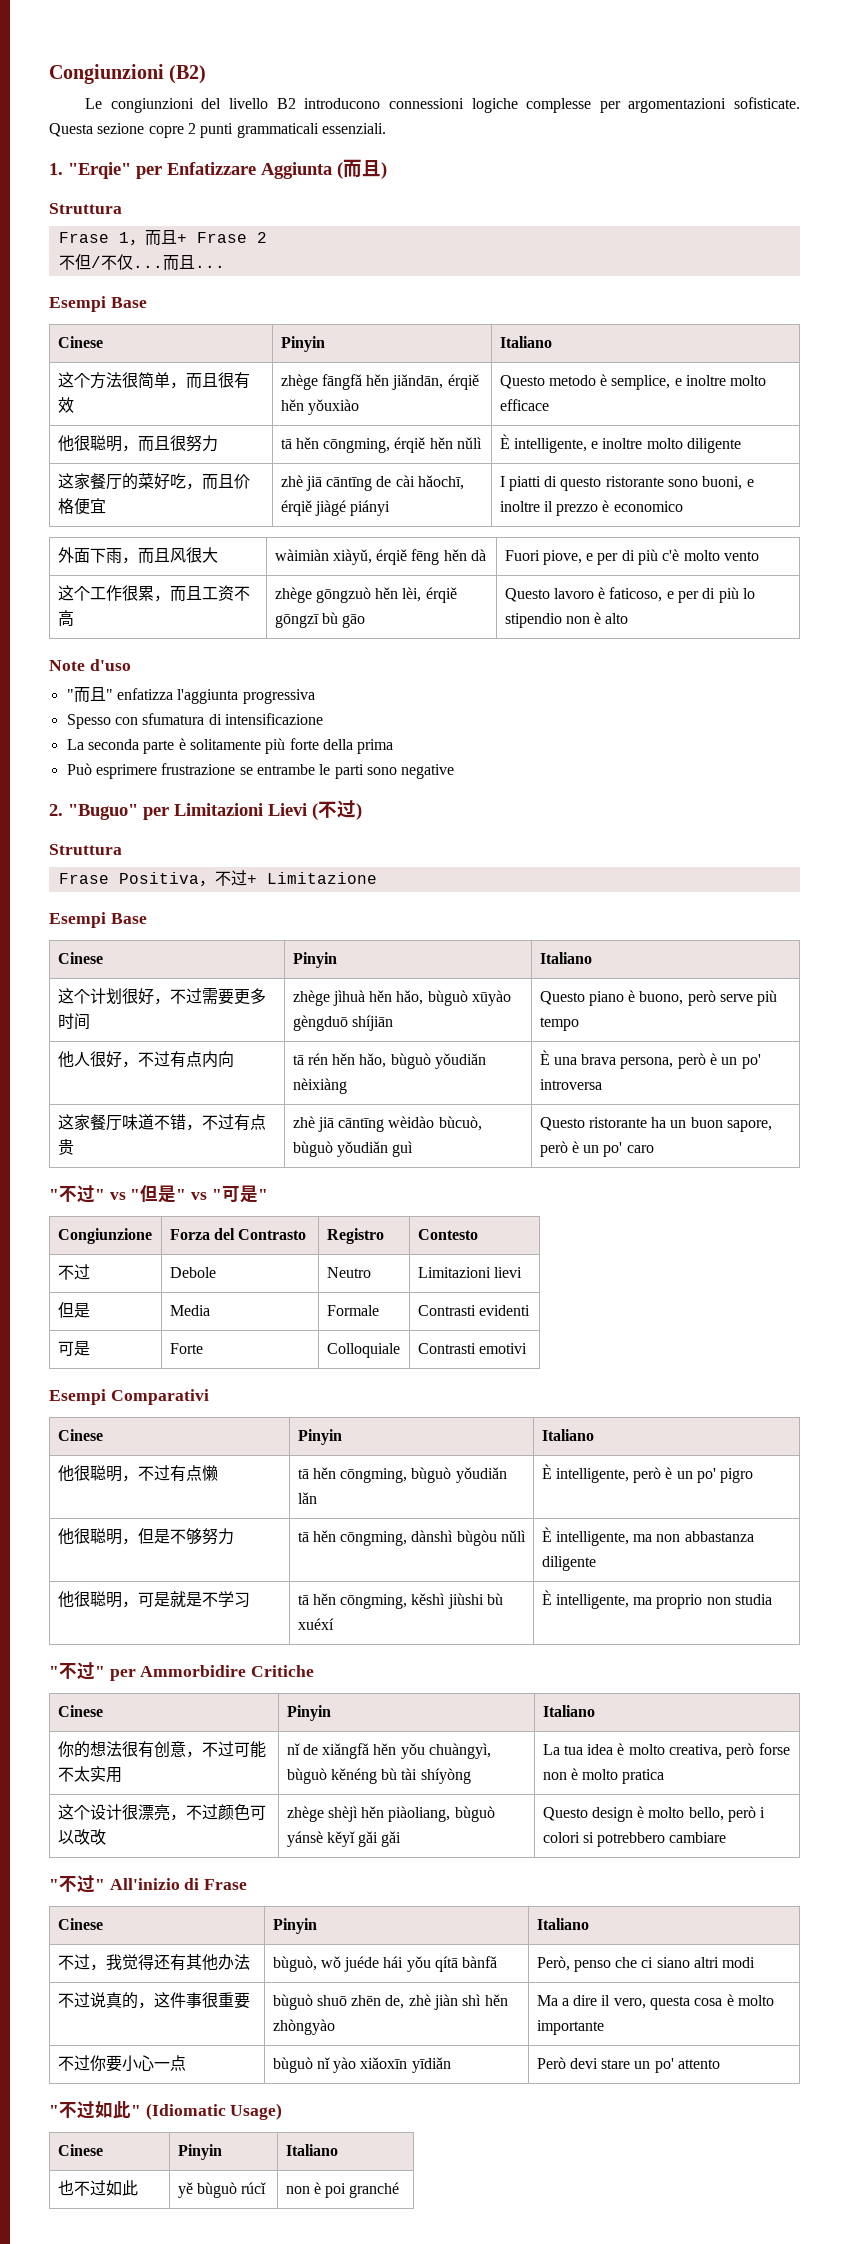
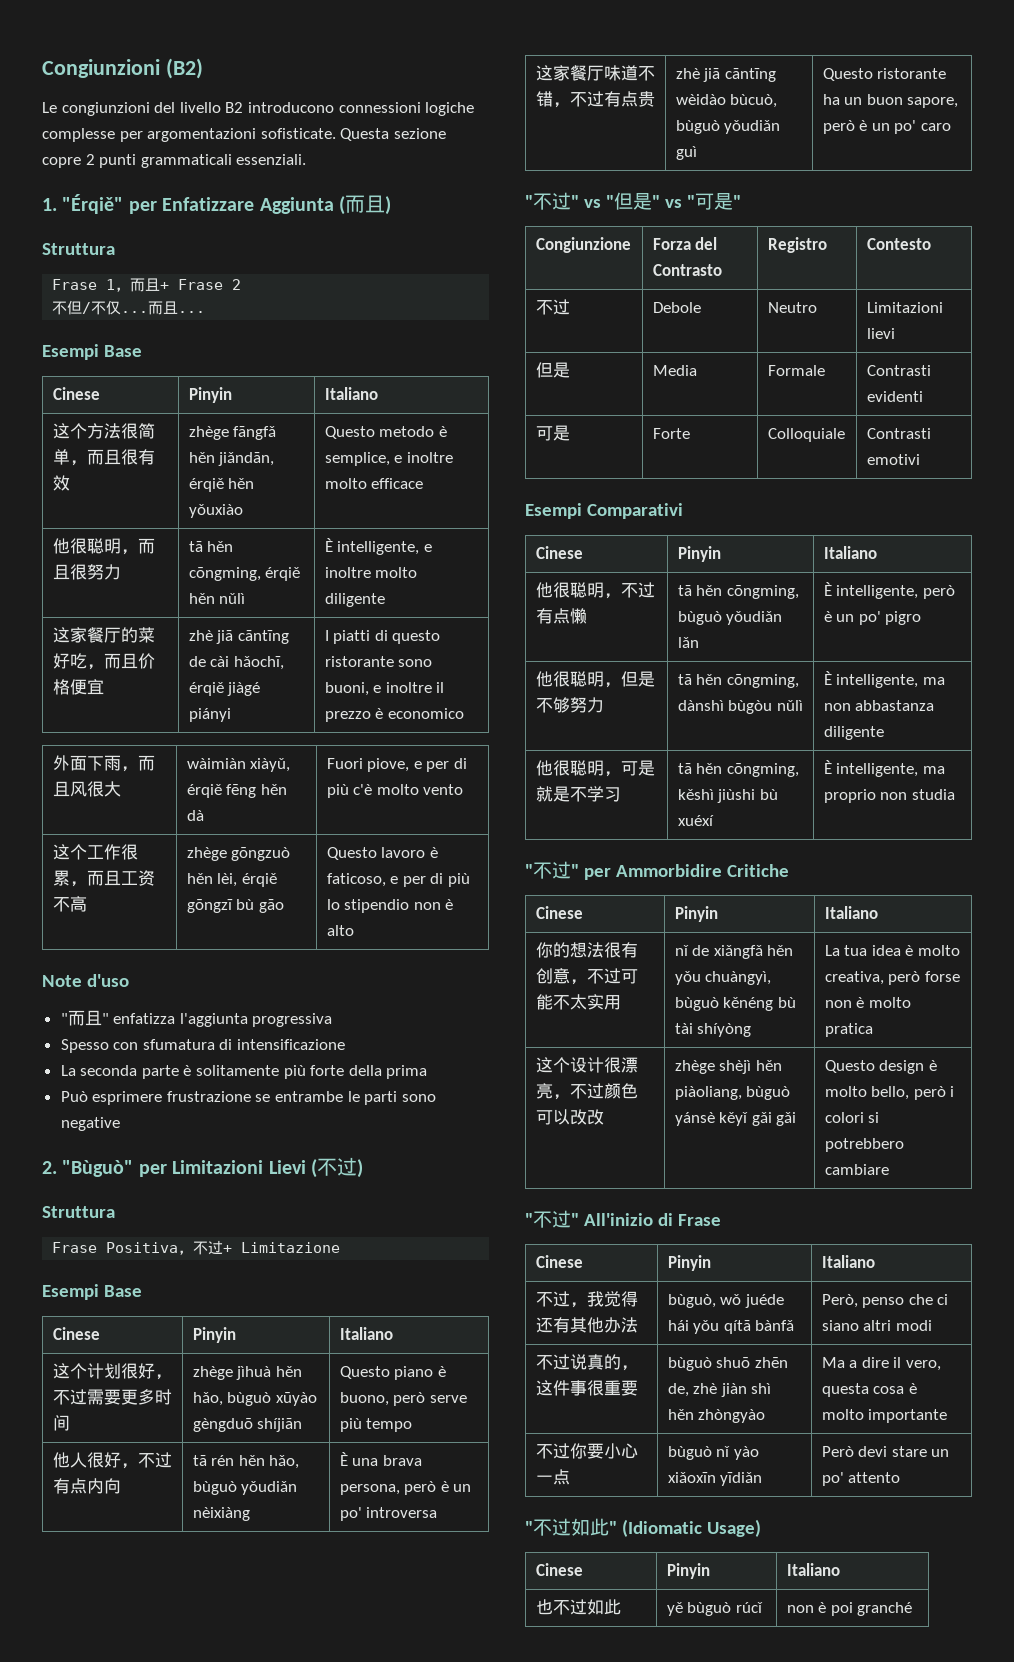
[68,162,131,179] "Erqie" -> [62,194,124,214] "Érqiě"
[68,804,138,820] "Buguo" -> [62,1160,134,1177] "Bùguò"

